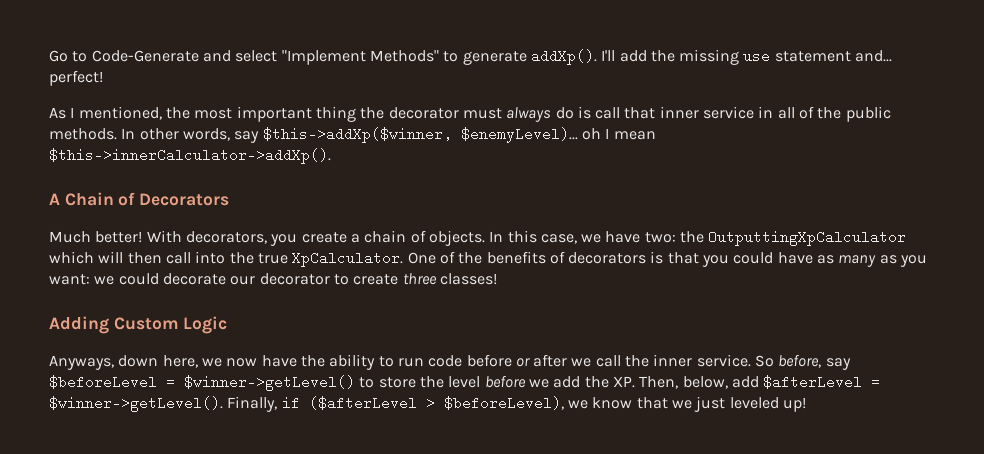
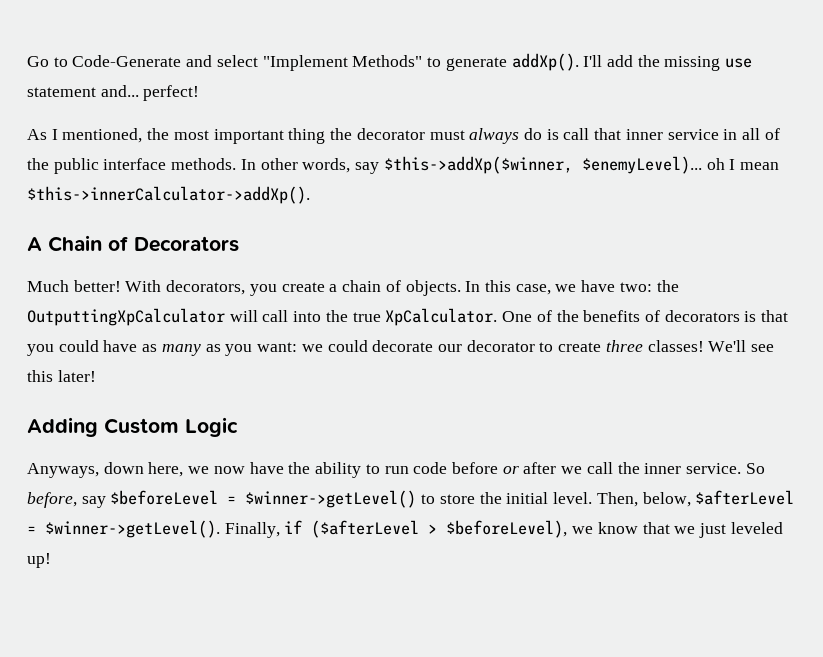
(891, 114) none -> [103,158,167,170] interface
[49,251,162,264] which will then -> [229,310,258,322] will
(497, 279) none -> [708,340,775,352] [27,370,96,382] We'll see this later!
[448,375,635,388] level before we add the XP. -> [506,492,593,504] initial level.
[731,376,759,388] add -> (691, 499) none

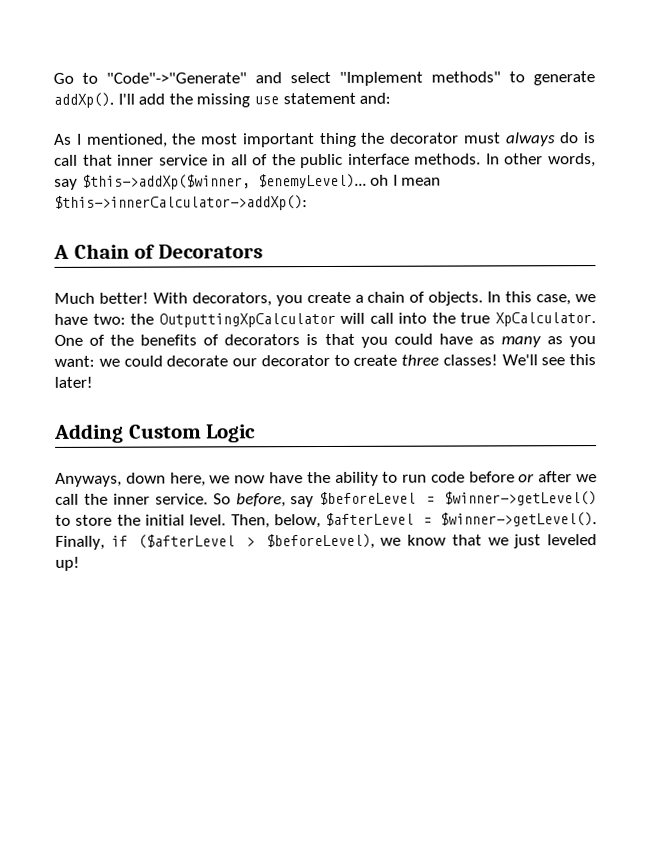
[72,55,182,67] Code-Generate -> [106,72,247,84] "Code"->"Generate"
[352,55,423,67] Methods" -> [431,71,501,83] methods"
[100,85,200,101] and... perfect! -> [359,92,392,104] and:
[27,186,310,204] $this->innerCalculator->addXp(). -> [54,195,308,211] $this->innerCalculator->addXp():

